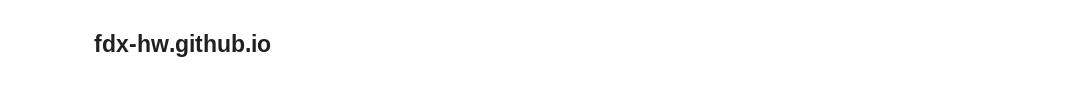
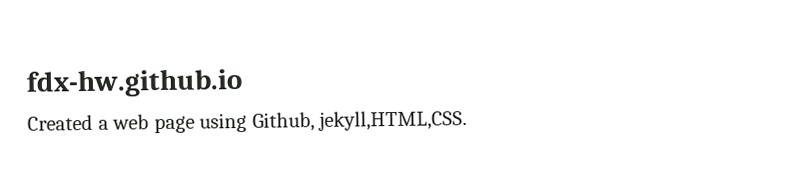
(271, 45) none -> [27,110,468,134] // Created a web page using Github, jekyll,HTML,CSS.

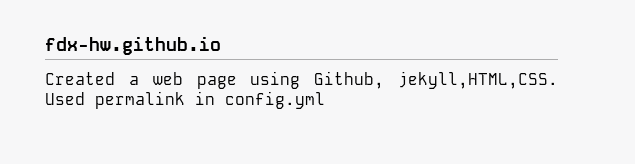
(468, 120) none -> [45,91,325,109] Used permalink in config.yml

